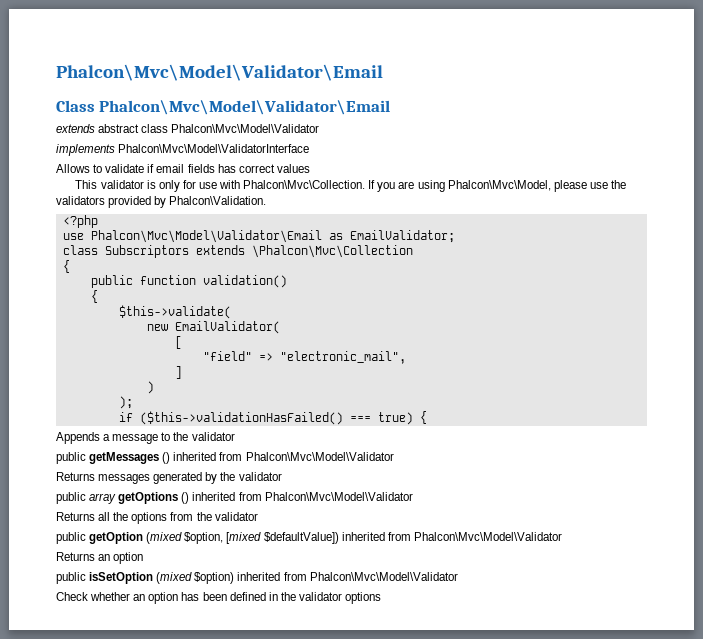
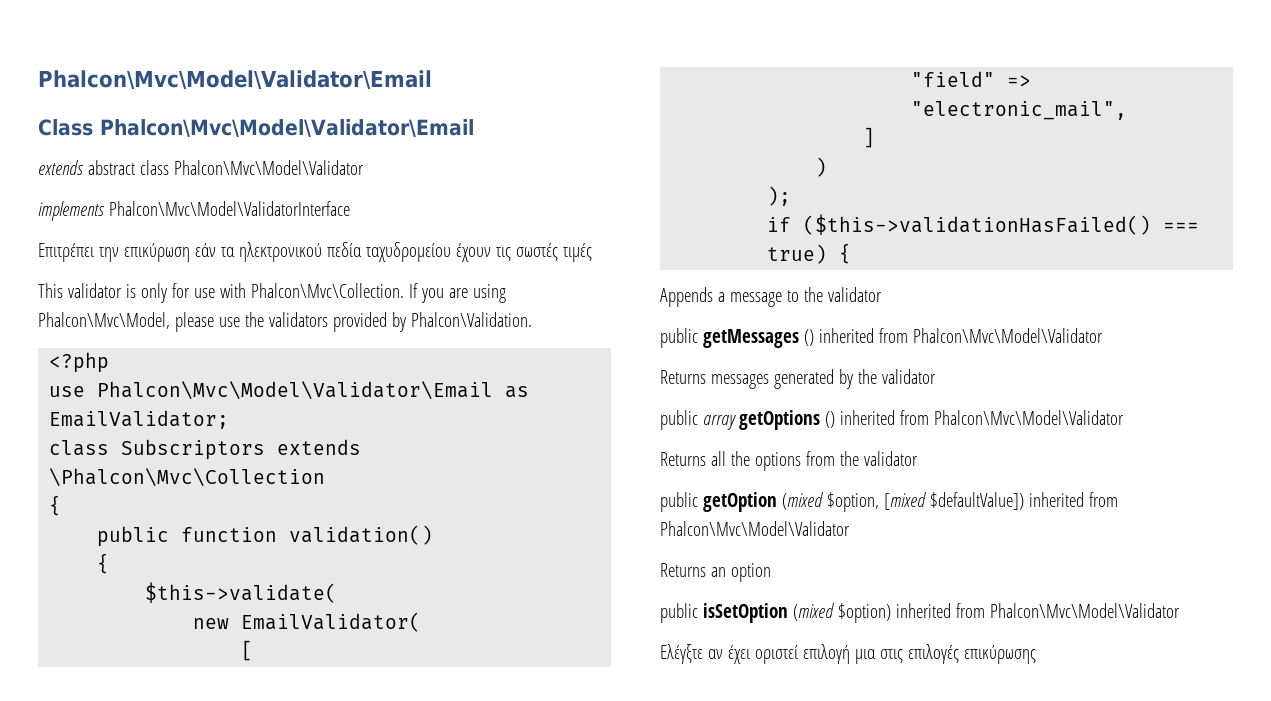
[56,164,310,173] Allows to validate if email fields has correct values -> [38,242,592,262] Επιτρέπει την επικύρωση εάν τα ηλεκτρονικού πεδία ταχυδρομείου έχουν τις σωστές τιμές
[56,592,382,604] Check whether an option has been defined in the validator options -> [660,644,1036,664] Ελέγξτε αν έχει οριστεί επιλογή μια στις επιλογές επικύρωσης

